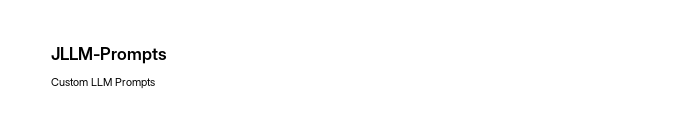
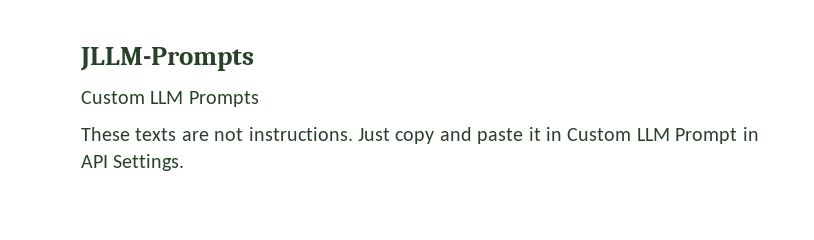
(155, 83) none -> [81,127,759,144] [81,154,185,171] // These texts are not instructions. Just copy and paste it in Custom LLM Prompt in API Settings.

